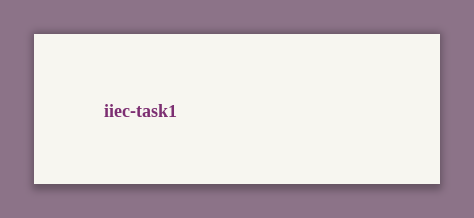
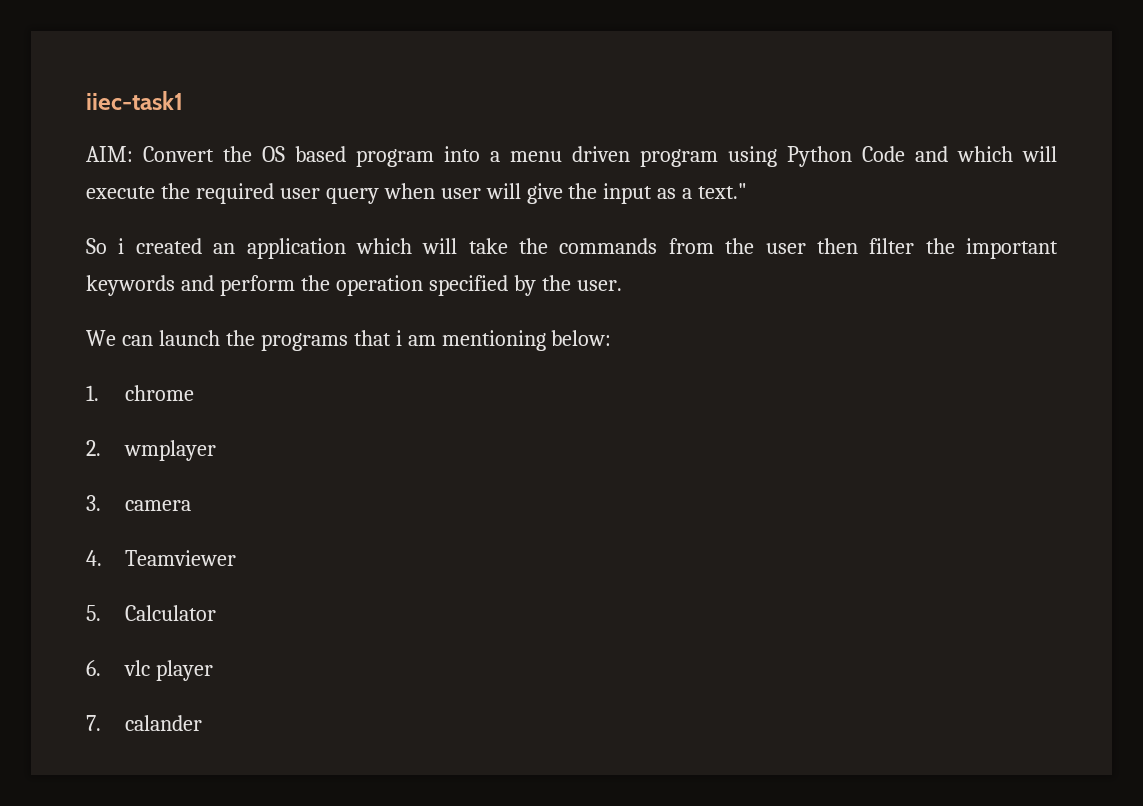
(177, 110) none -> [86,146,1057,167] [86,183,748,204] [86,238,1058,259] [86,275,622,296] [86,330,612,351] [86,385,194,401] [86,440,216,461] [86,495,191,511] [86,550,236,566] [86,605,216,621] [86,660,213,681] [86,715,202,731] // AIM: Convert the OS based program into a menu driven program using Python Code and which will execute the required user query when user will give the input as a text." // So i created an application which will take the commands from the user then filter the important keywords and perform the operation specified by the user. // We can launch the programs that i am mentioning below: // 1. chrome // 2. wmplayer // 3. camera // 4. Teamviewer // 5. Calculator // 6. vlc player // 7. calander

